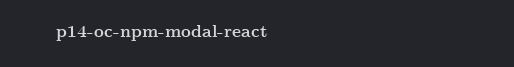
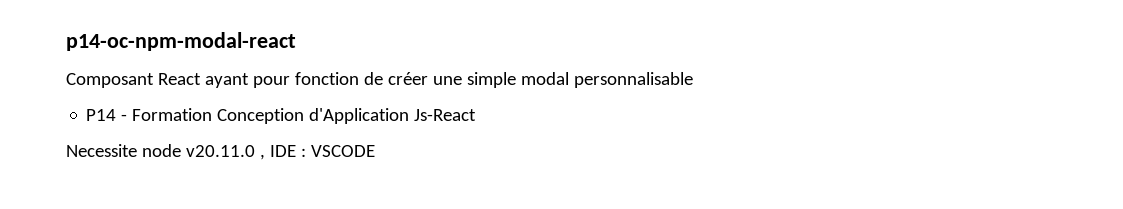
(268, 33) none -> [66,72,693,88] [86,108,477,124] [66,144,375,160] // Composant React ayant pour fonction de créer une simple modal personnalisable // P14 - Formation Conception d'Application Js-React // Necessite node v20.11.0 , IDE : VSCODE

